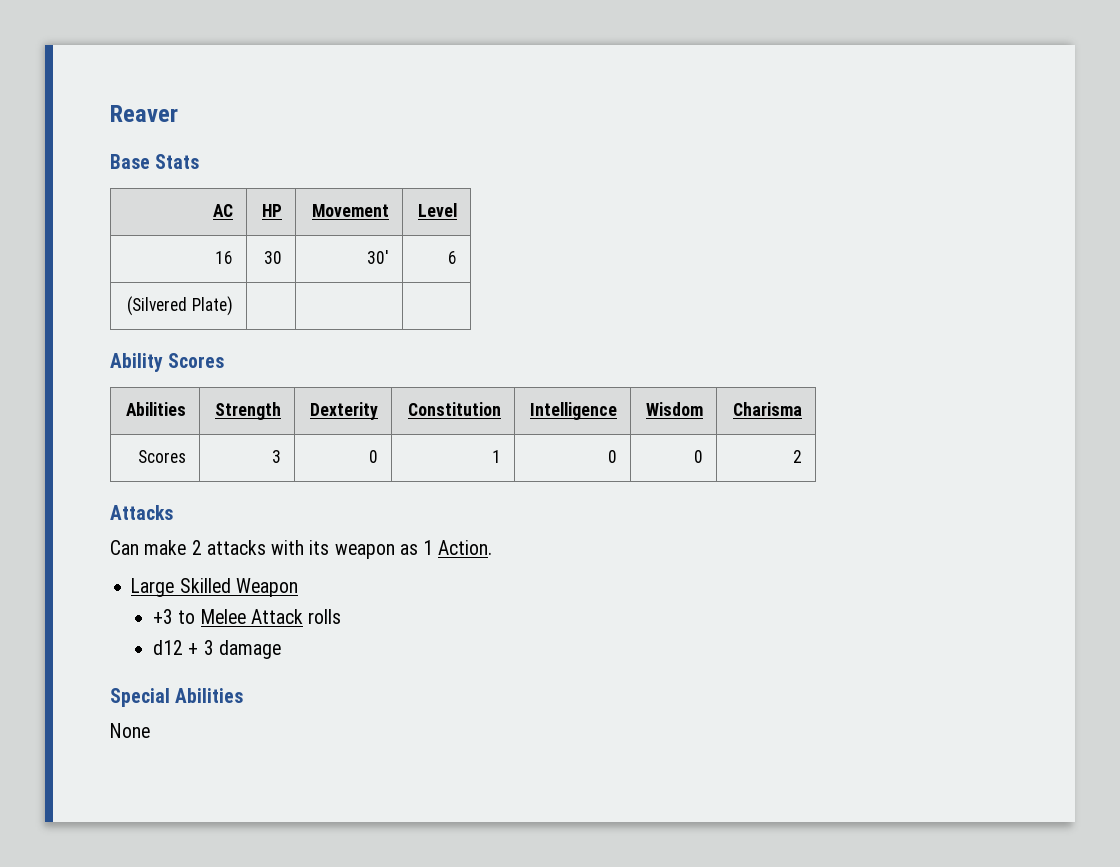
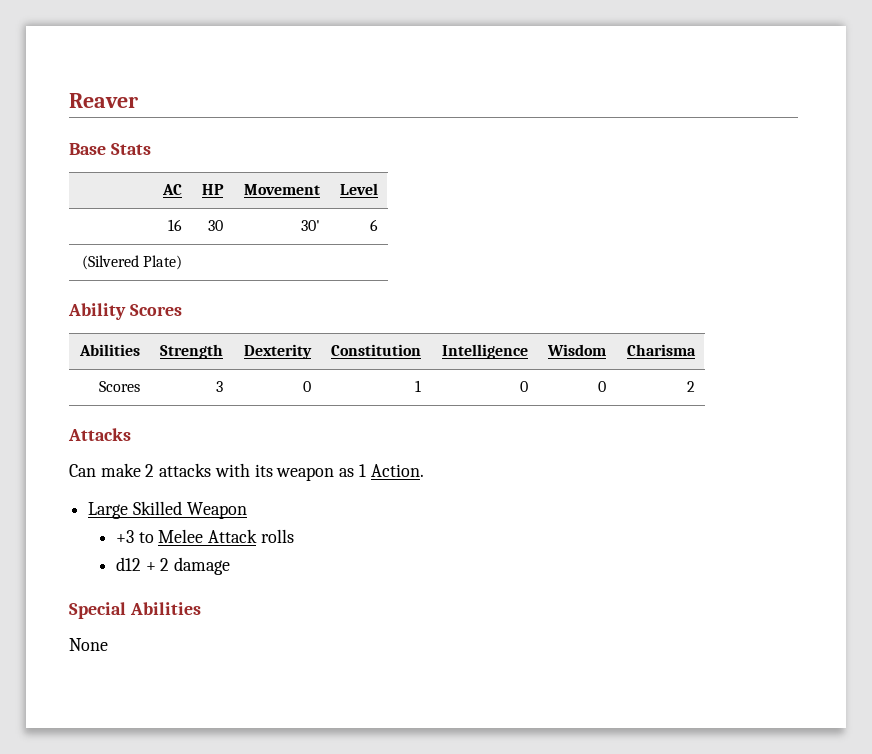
[203,640,214,655] 3 -> [160,558,170,571] 2

